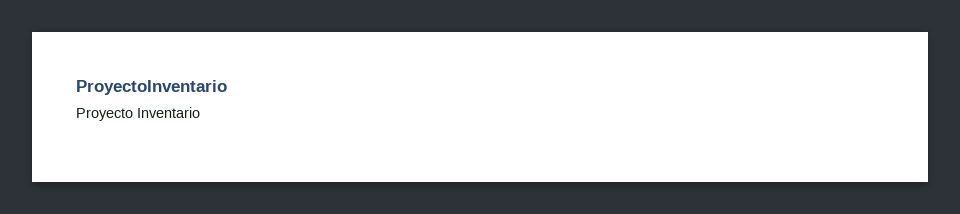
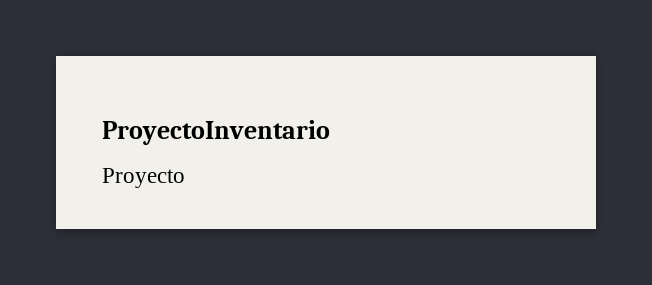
[137,107,200,118] Inventario -> (185, 178) none

